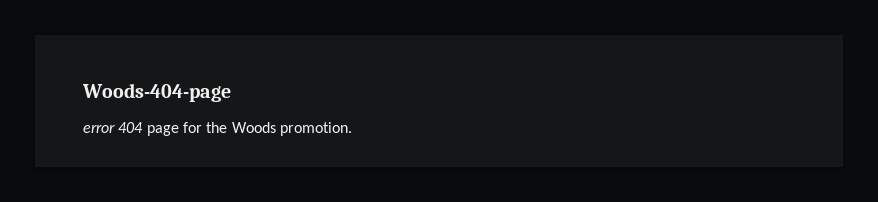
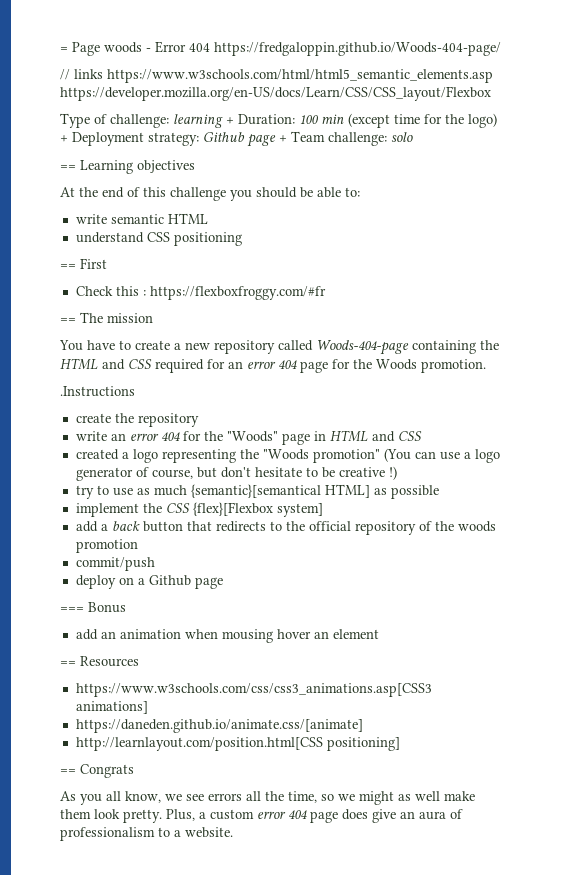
[82,83,231,102] Woods-404-page // -> [60,41,501,56] [60,69,493,83] [60,86,491,101] [60,113,497,128] [60,131,413,147] [60,160,195,174] [60,187,360,201] [75,213,208,224] [75,232,242,246] [60,258,107,269] [75,286,326,300] [60,312,153,323] [59,340,499,355] [60,358,243,373] = Page woods - Error 404 https://fredgaloppin.github.io/Woods-404-page/ // // links https://www.w3schools.com/html/html5_semantic_elements.asp https://developer.mozilla.org/en-US/docs/Learn/CSS/CSS_layout/Flexbox // Type of challenge: learning + Duration: 100 min (except time for the logo) + Deployment strategy: Github page + Team challenge: solo // == Learning objectives // At the end of this challenge you should be able to: // write semantic HTML // understand CSS positioning // == First // Check this : https://flexboxfroggy.com/#fr // == The mission // You have to create a new repository called Woods-404-page containing the HTML and CSS required for an
(352, 129) none -> [60,386,135,397] [75,413,199,427] [75,430,422,445] [75,448,500,463] [75,466,397,481] [75,484,439,499] [75,502,323,517] [75,521,496,535] [75,539,138,553] [75,557,155,571] [75,575,223,589] [60,602,126,613] [75,629,379,643] [60,656,139,667] [75,683,432,697] [75,701,148,714] [75,719,363,733] [75,737,400,751] [60,764,134,778] [60,791,475,805] [60,809,463,823] [60,827,233,841] // .Instructions // create the repository // write an error 404 for the "Woods" page in HTML and CSS // created a logo representing the "Woods promotion" (You can use a logo generator of course, but don't hesitate to be creative !) // try to use as much {semantic}[semantical HTML] as possible // implement the CSS {flex}[Flexbox system] // add a back button that redirects to the official repository of the woods promotion // commit/push // deploy on a Github page // === Bonus // add an animation when mousing hover an element // == Resources // https://www.w3schools.com/css/css3_animations.asp[CSS3 animations] // https://daneden.github.io/animate.css/[animate] // http://learnlayout.com/position.html[CSS positioning] // == Congrats // As you all know, we see errors all the time, so we might as well make them look pretty. Plus, a custom error 404 page does give an aura of professionalism to a website.

